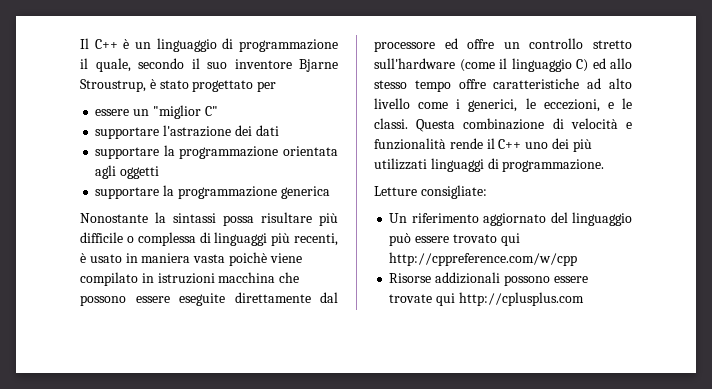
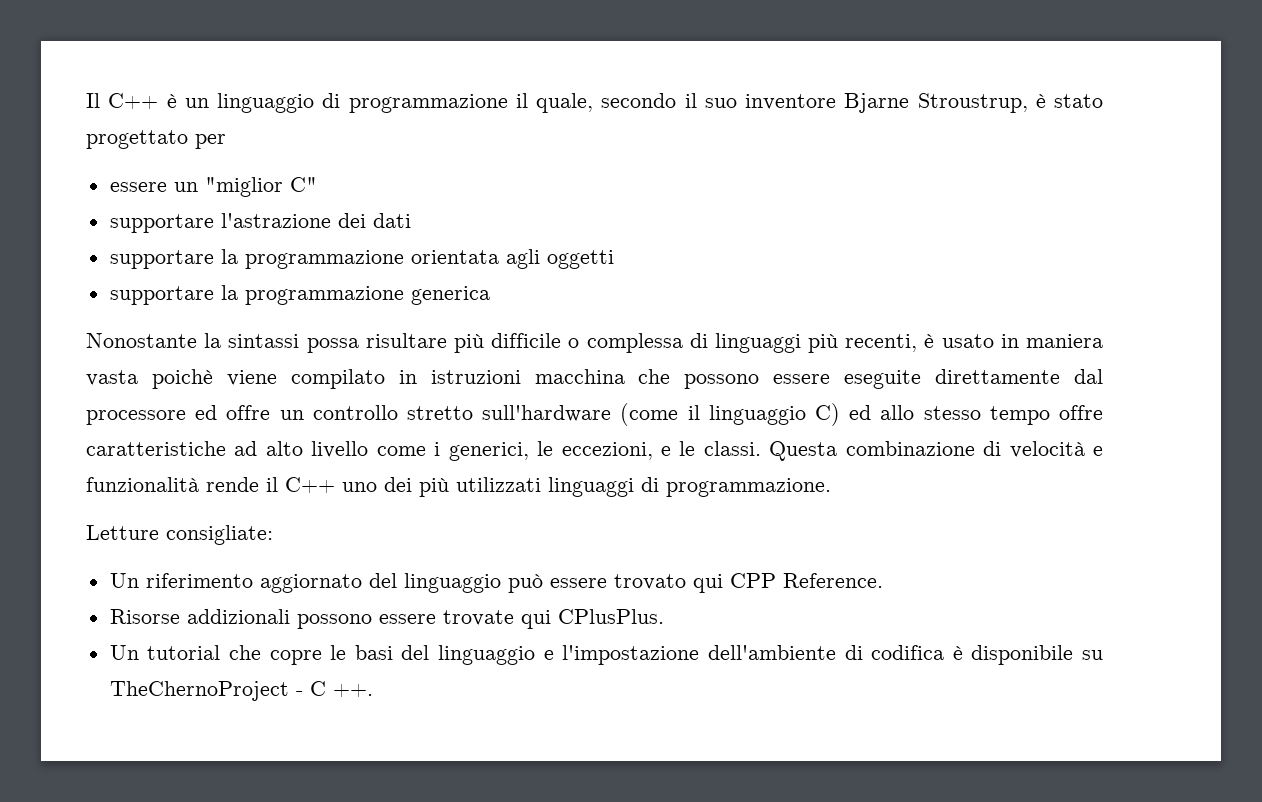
[389,252,578,266] http://cppreference.com/w/cpp -> [729,573,883,588] CPP Reference.
[458,292,584,306] http://cplusplus.com -> [557,609,664,624] [109,645,1103,665] [109,681,373,701] CPlusPlus. // Un tutorial che copre le basi del linguaggio e l'impostazione dell'ambiente di codifica è disponibile su TheChernoProject - C ++.

